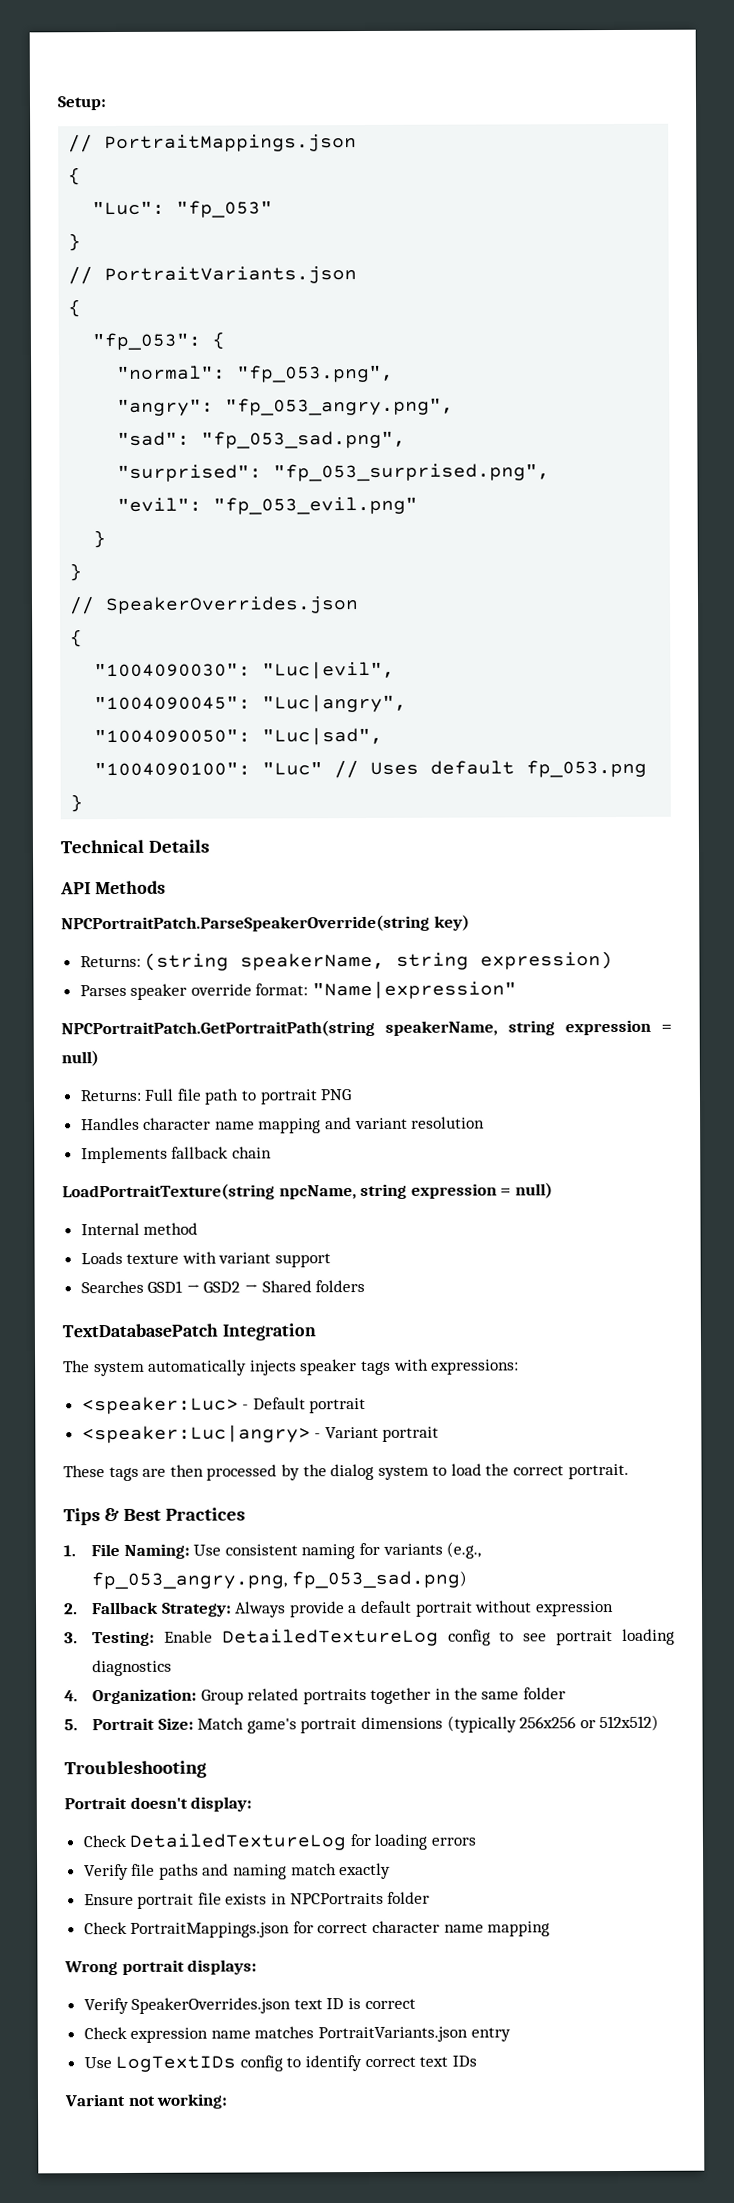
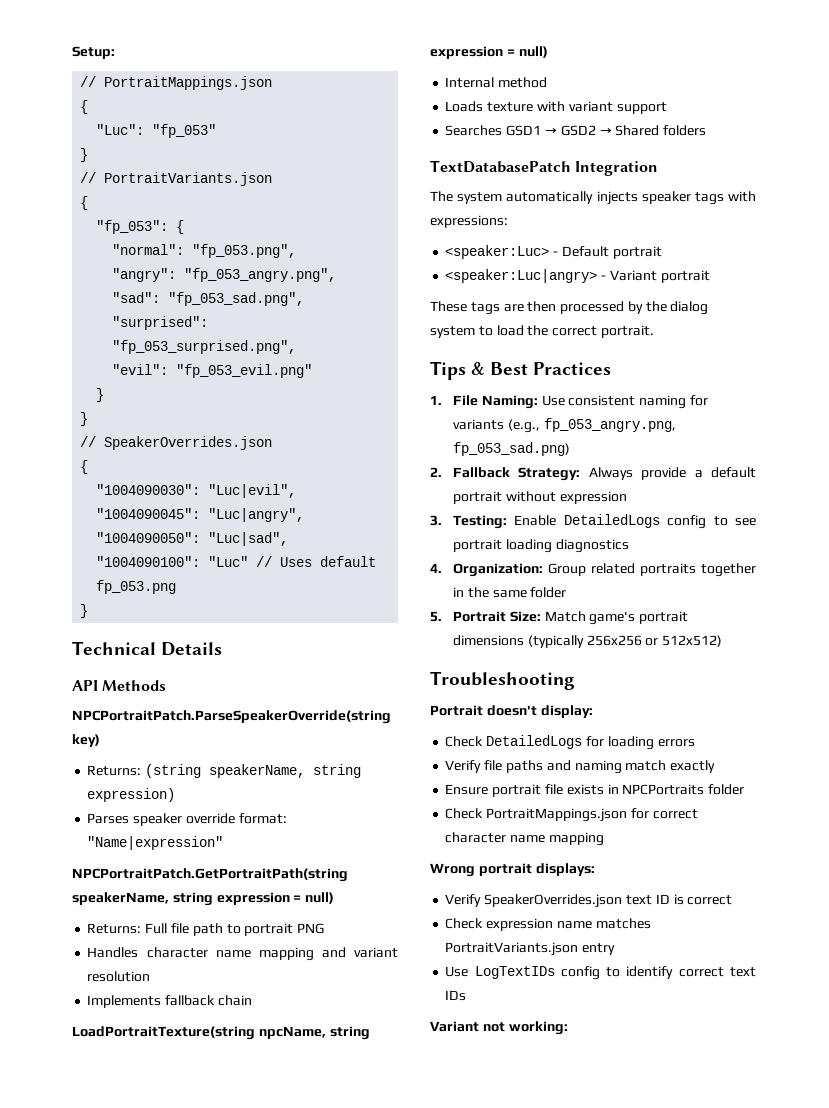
[221,1628,439,1647] DetailedTextureLog -> [563,514,660,528] DetailedLogs
[129,1833,348,1851] DetailedTextureLog -> [486,735,583,749] DetailedLogs

